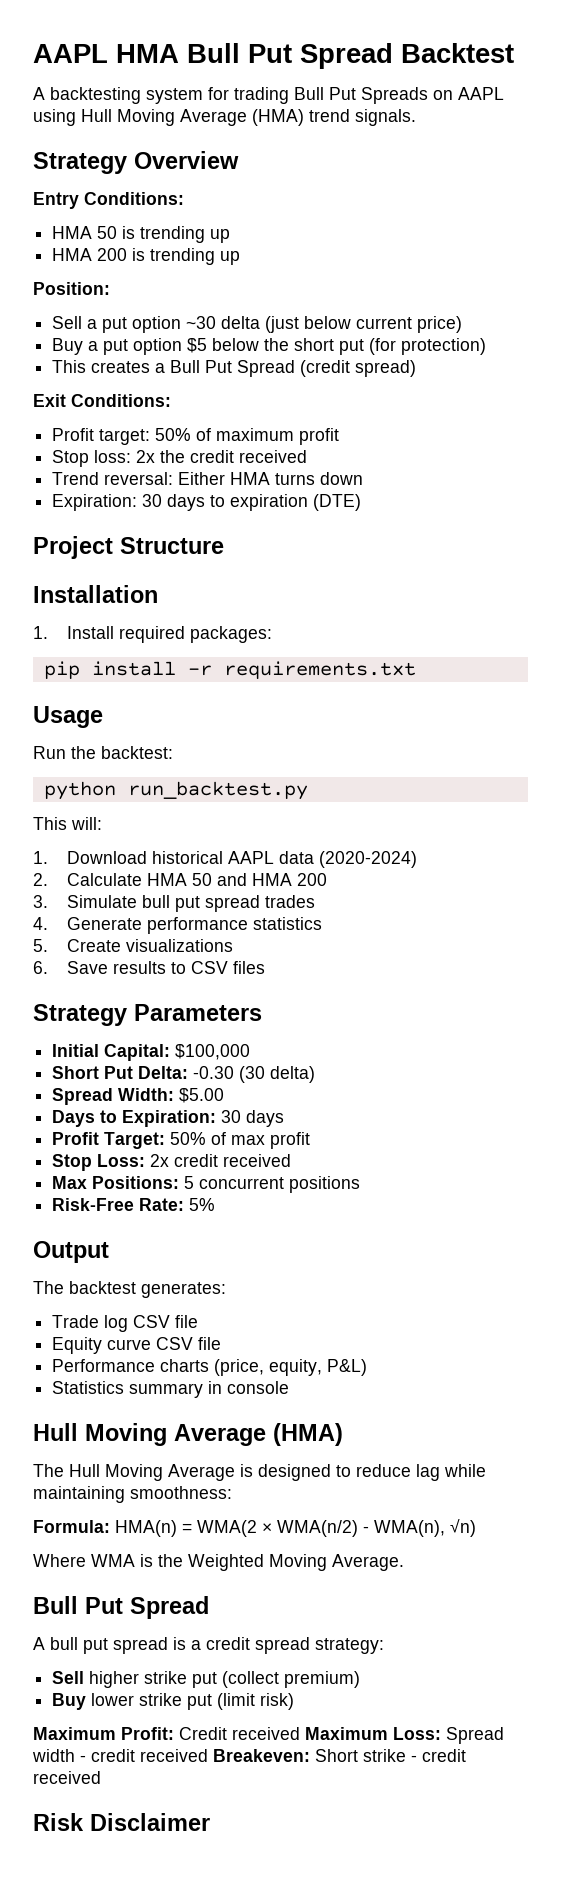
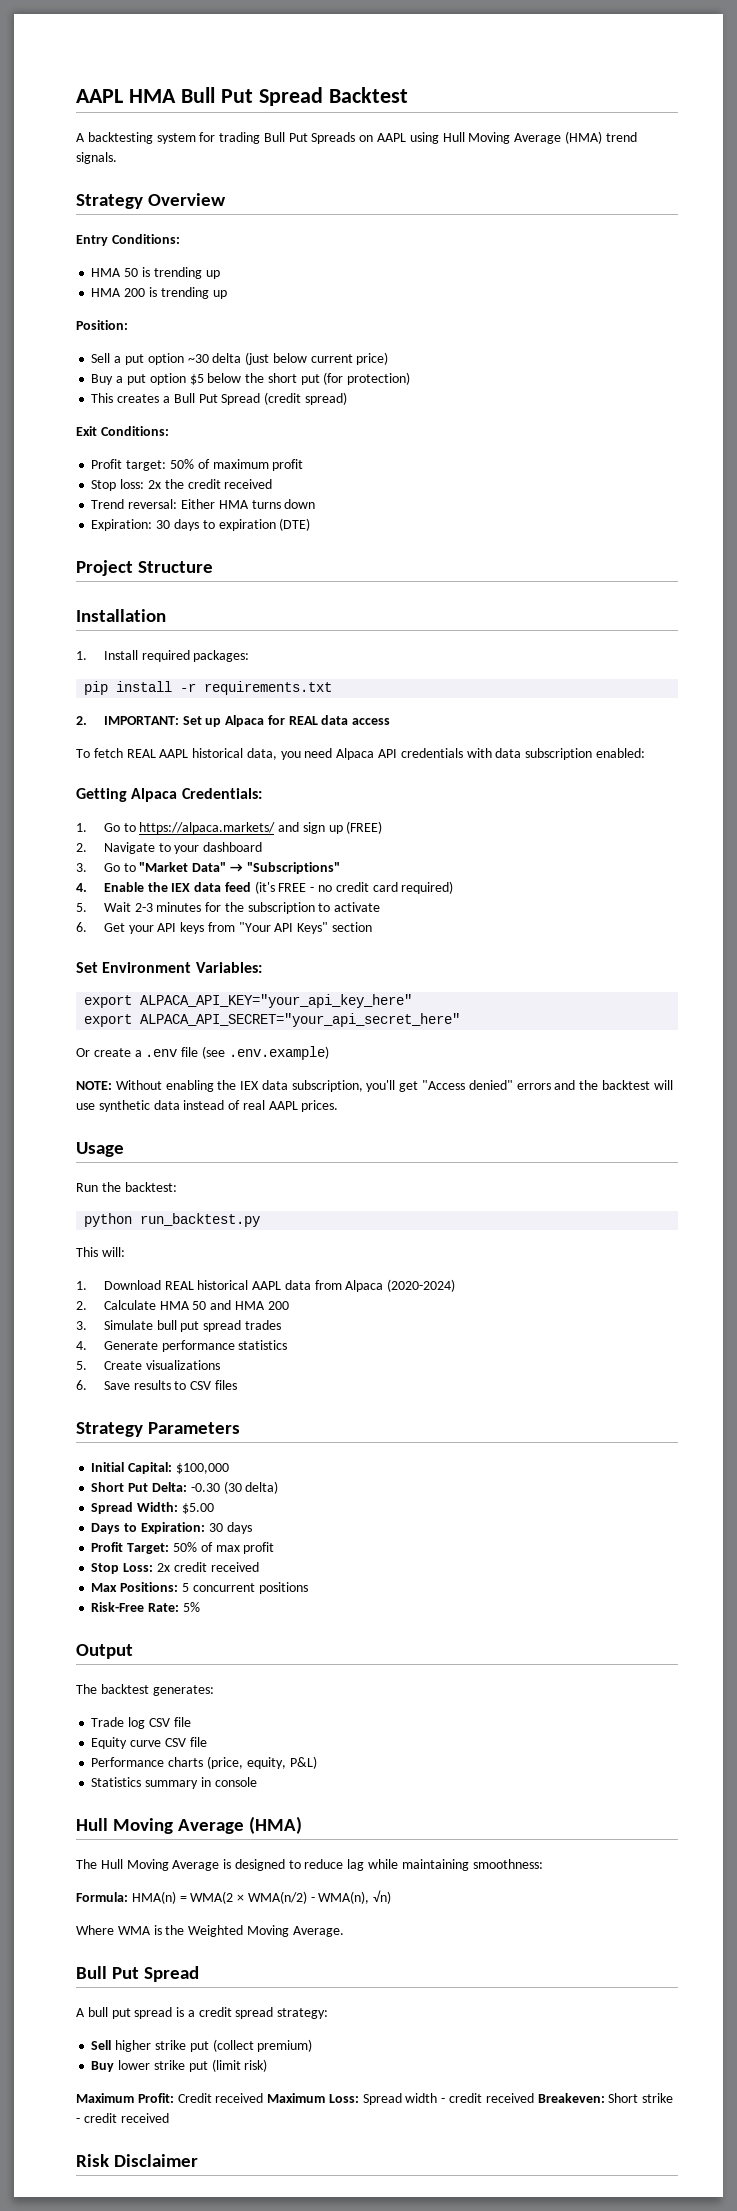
(416, 670) none -> [76,715,391,727] [76,748,645,760] [76,788,262,802] [76,821,383,834] [76,842,263,854] [76,862,340,874] [76,881,454,894] [76,902,381,914] [76,922,373,934] [76,962,262,973] [84,994,413,1008] [84,1013,461,1027] [76,1046,329,1060] [76,1080,673,1092] [76,1100,339,1112] // 2. IMPORTANT: Set up Alpaca for REAL data access // To fetch REAL AAPL historical data, you need Alpaca API credentials with data subscription enabled: // Getting Alpaca Credentials: // 1. Go to https://alpaca.markets/ and sign up (FREE) // 2. Navigate to your dashboard // 3. Go to "Market Data" → "Subscriptions" // 4. Enable the IEX data feed (it's FREE - no credit card required) // 5. Wait 2-3 minutes for the subscription to activate // 6. Get your API keys from "Your API Keys" section // Set Environment Variables: // export ALPACA_API_KEY="your_api_key_here" // export ALPACA_API_SECRET="your_api_secret_here" // Or create a .env file (see .env.example) // NOTE: Without enabling the IEX data subscription, you'll get "Access denied" errors and the backtest will use synthetic data instead of real AAPL prices.
(147, 857) none -> [164,1281,194,1290] REAL
(314, 857) none -> [314,1280,384,1292] from Alpaca

